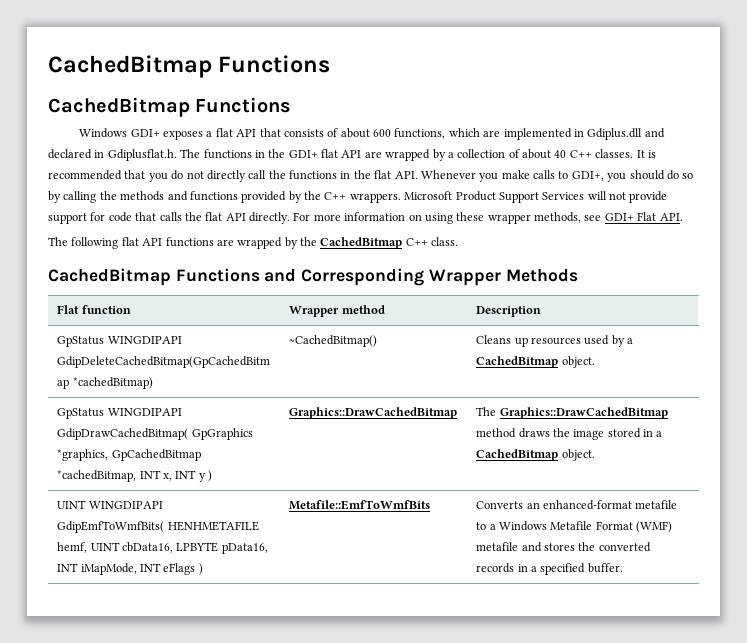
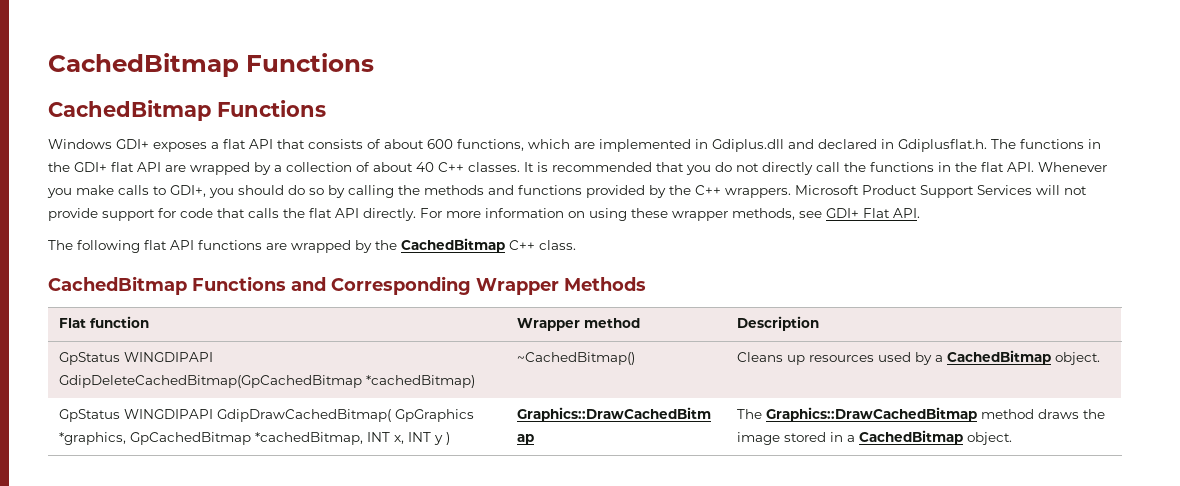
[57,500,163,509] [57,521,259,533] [57,542,268,554] [57,563,203,575] [289,500,431,510] [476,500,678,510] [476,521,673,533] [476,542,651,552] [476,563,623,575] // UINT WINGDIPAPI GdipEmfToWmfBits( HENHMETAFILE hemf, UINT cbData16, LPBYTE pData16, INT iMapMode, INT eFlags ) | Metafile::EmfToWmfBits | Converts an enhanced-format metafile to a Windows Metafile Format (WMF) metafile and stores the converted records in a specified buffer. -> (1012, 438) none

